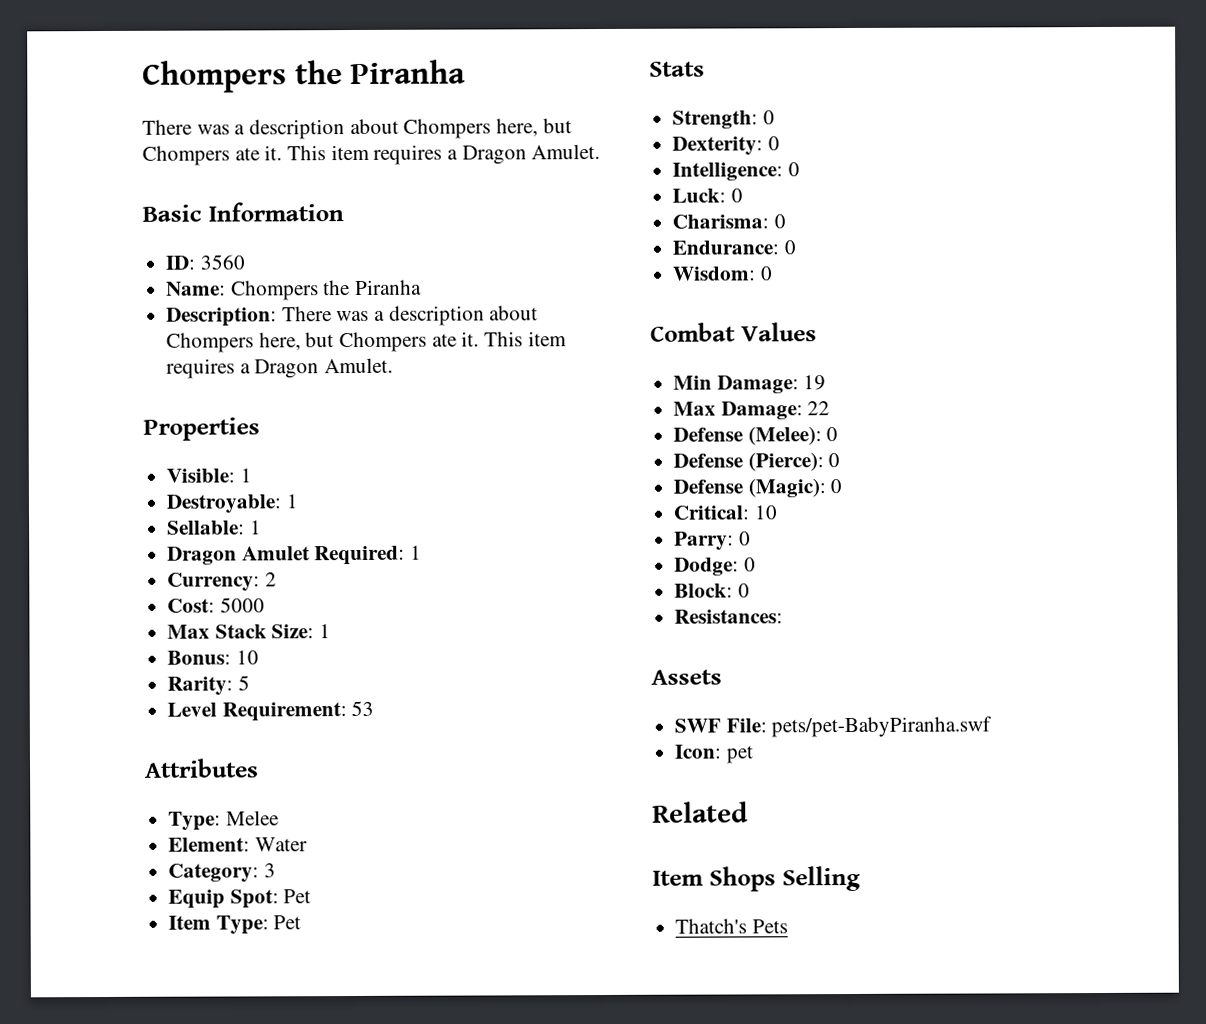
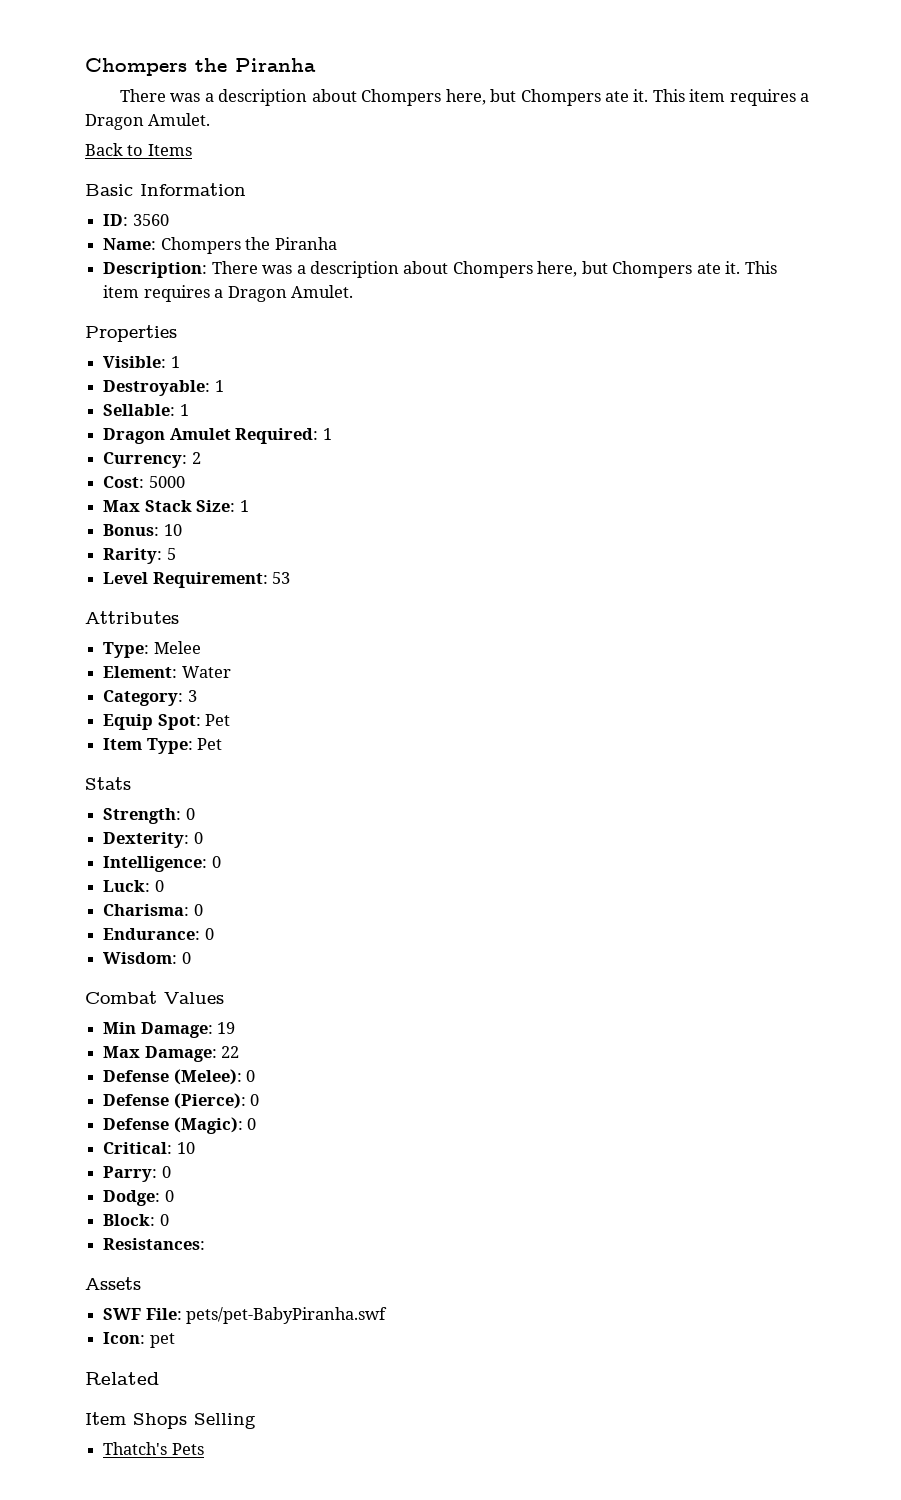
(601, 152) none -> [85,143,192,156] // Back to Items

